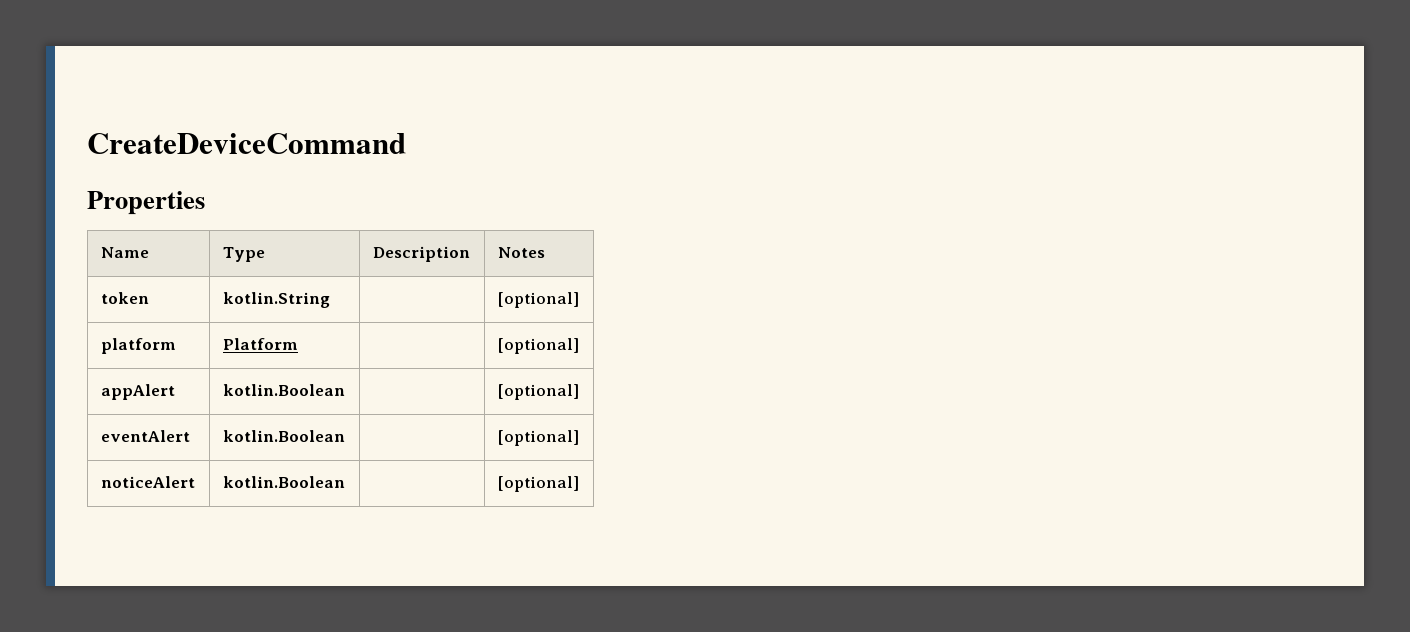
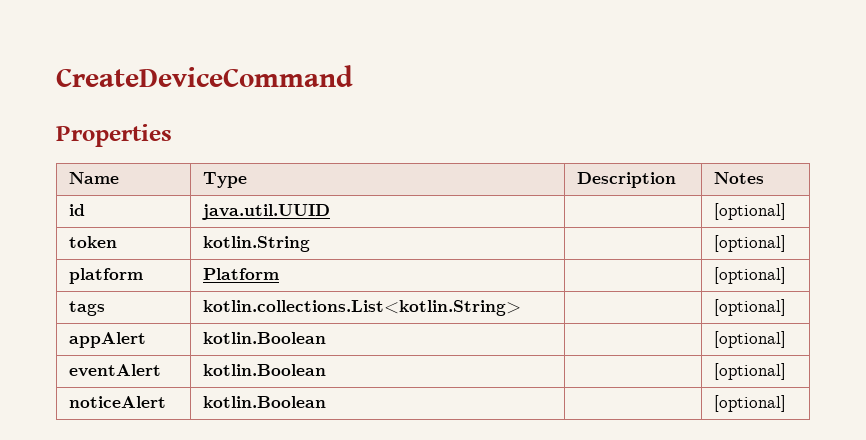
(545, 252) none -> [68,204,85,216] [201,204,330,220] [713,203,786,220] // id | java.util.UUID | | [optional]
(579, 346) none -> [68,301,105,316] [202,300,521,316] [713,299,786,316] // tags | kotlin.collections.List<kotlin.String> | | [optional]

